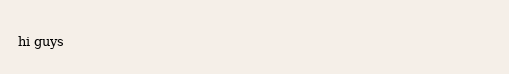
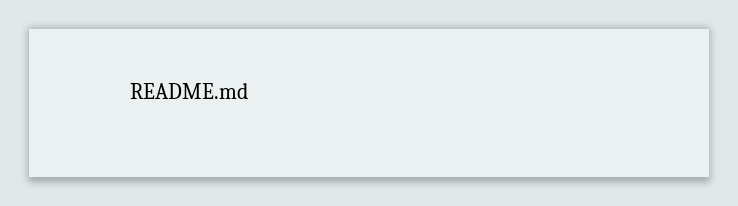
[18,36,64,49] hi guys -> [130,83,248,99] README.md

